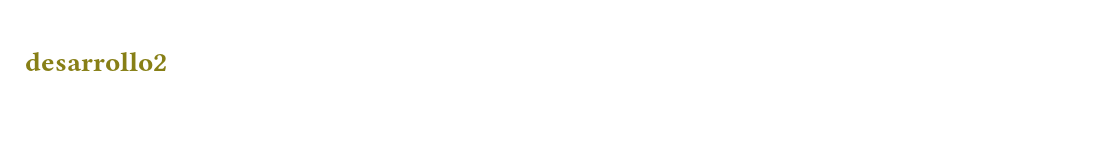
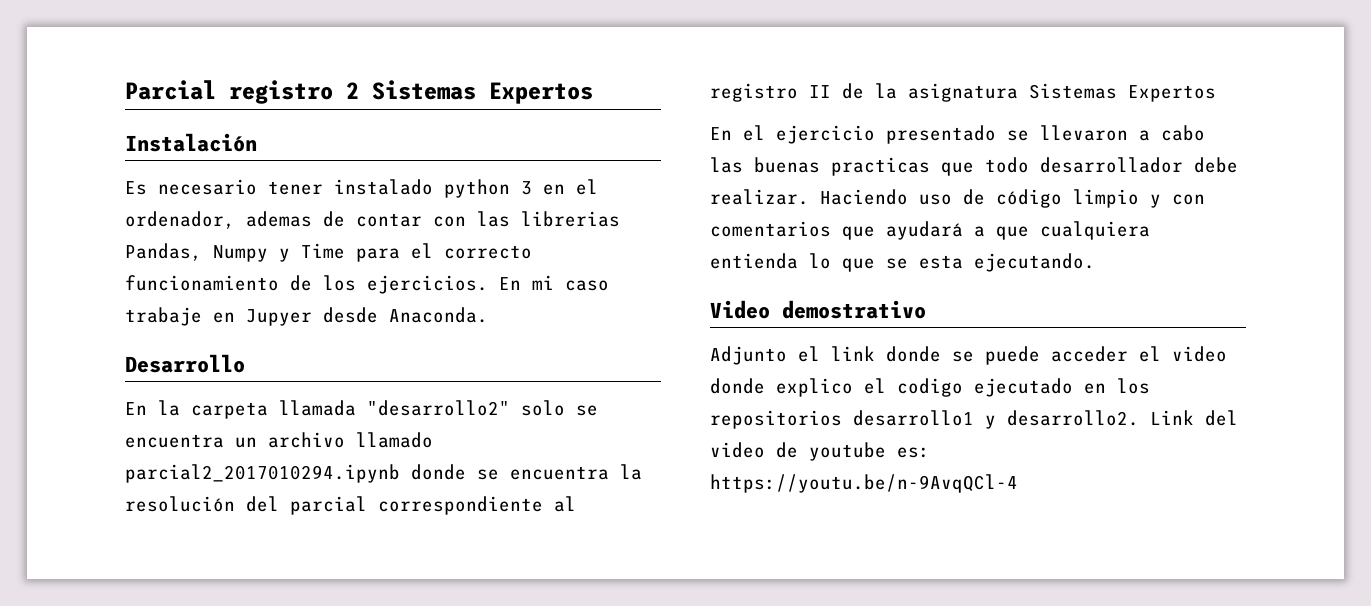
[25,52,167,71] desarrollo2 -> [125,80,593,104] [125,133,257,152] [125,179,598,198] [125,211,620,229] [125,243,532,262] [125,275,609,294] [125,307,488,326] [125,354,245,373] [125,400,598,419] [125,432,433,448] [125,464,642,483] [125,496,576,515] [710,83,1216,102] [710,125,1205,144] [710,157,1238,176] [710,189,1205,208] [710,221,1150,240] [710,253,1095,272] [710,300,926,319] [710,346,1227,365] [710,378,1150,397] [710,410,1238,429] [710,442,930,461] [710,474,1018,493] Parcial registro 2 Sistemas Expertos // Instalación // Es necesario tener instalado python 3 en el ordenador, ademas de contar con las librerias Pandas, Numpy y Time para el correcto funcionamiento de los ejercicios. En mi caso trabaje en Jupyer desde Anaconda. // Desarrollo // En la carpeta llamada "desarrollo2" solo se encuentra un archivo llamado parcial2_2017010294.ipynb donde se encuentra la resolución del parcial correspondiente al registro II de la asignatura Sistemas Expertos // En el ejercicio presentado se llevaron a cabo las buenas practicas que todo desarrollador debe realizar. Haciendo uso de código limpio y con comentarios que ayudará a que cualquiera entienda lo que se esta ejecutando. // Video demostrativo // Adjunto el link donde se puede acceder el video donde explico el codigo ejecutado en los repositorios desarrollo1 y desarrollo2. Link del video de youtube es: https://youtu.be/n-9AvqQCl-4

